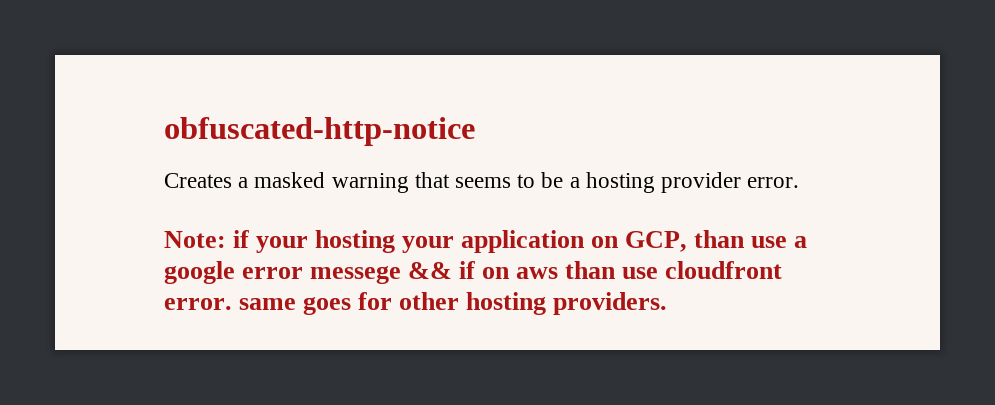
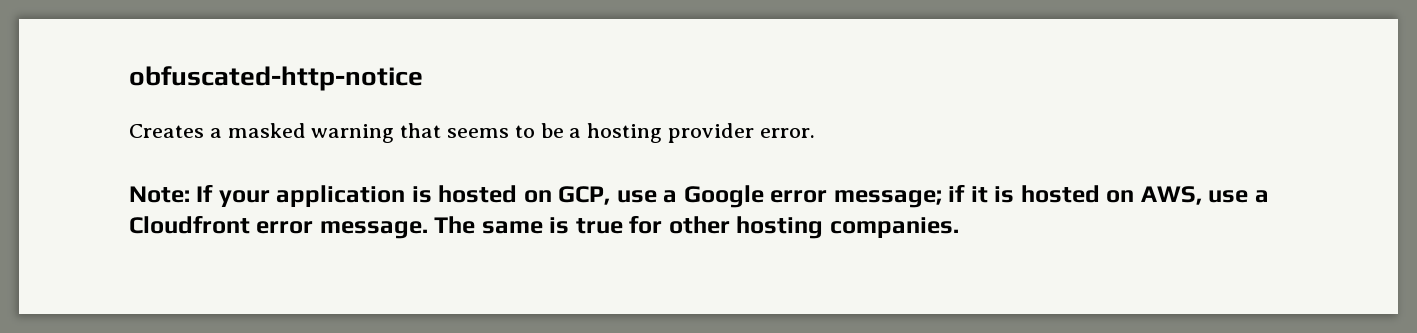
[233,230,586,253] if your hosting your application -> [196,184,518,207] If your application is hosted
[694,230,808,248] [164,261,783,284] [164,296,352,315] than use a google error messege && if on aws than use cloudfront error. same goes -> [616,184,1269,208] [129,215,623,239] use a Google error message; if it is hosted on AWS, use a Cloudfront error message. The same is true
[553,292,668,315] providers. -> [829,217,959,238] companies.

